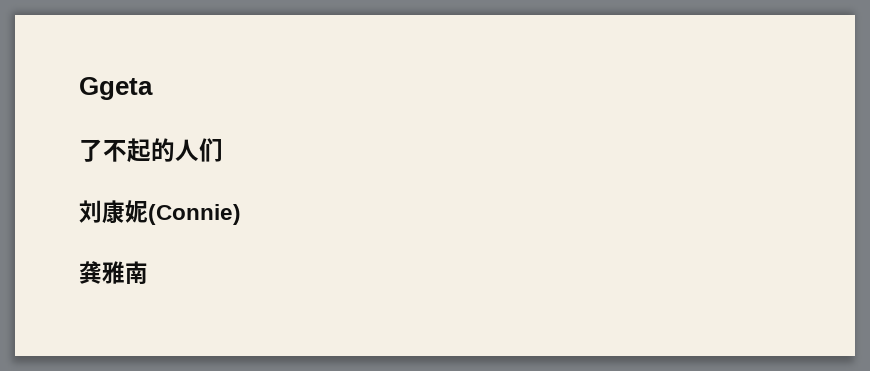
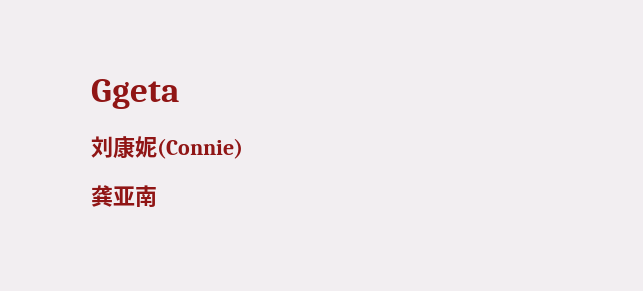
[79,138,223,163] // 了不起的人们 -> (179, 94) none
[102,261,125,284] 雅 -> [113,186,135,206] 亚

